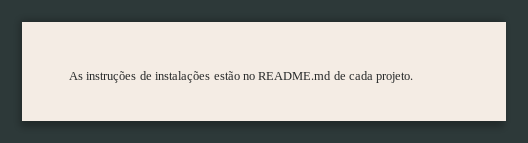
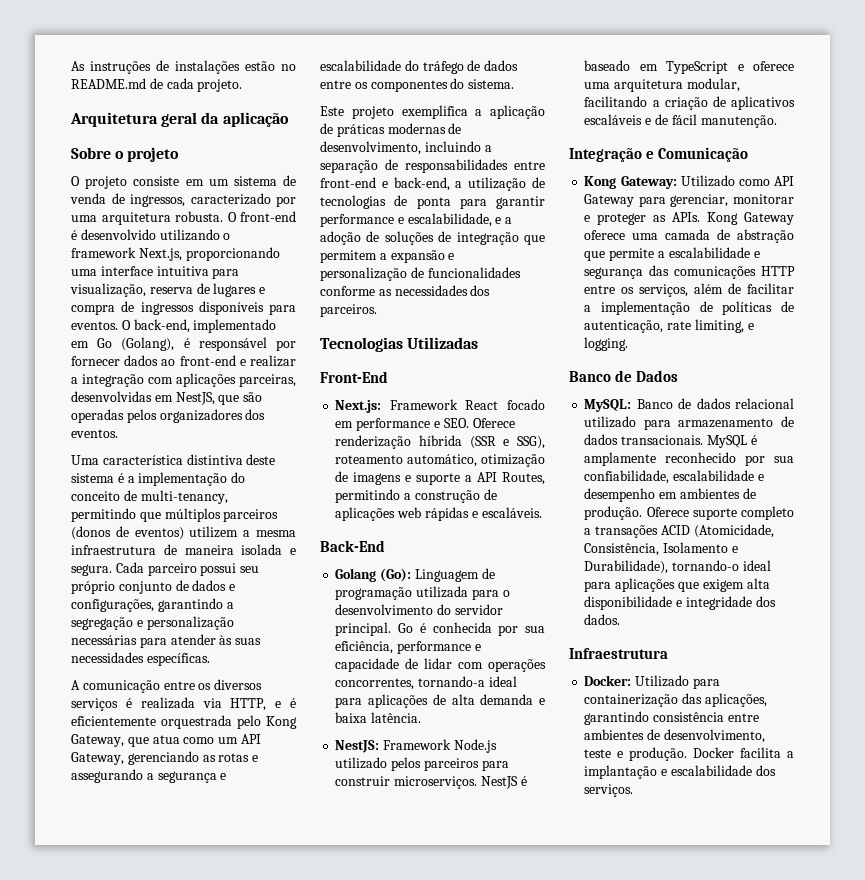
(414, 77) none -> [70,112,289,127] [71,147,180,162] [71,175,296,189] [70,193,296,207] [71,211,296,225] [71,229,231,241] [71,247,280,261] [71,266,240,279] [70,283,266,297] [71,301,296,315] [71,319,277,333] [71,337,296,351] [71,355,296,367] [71,373,296,387] [71,391,263,405] [71,409,266,423] [71,429,118,438] [71,454,276,465] [71,472,246,486] [71,490,228,504] [71,508,279,522] [71,526,296,540] [71,544,296,555] [71,562,260,576] [71,580,236,594] [71,598,234,612] [71,616,234,630] [71,634,262,648] [71,652,210,666] [71,679,263,693] [71,697,296,711] [71,715,297,729] [71,734,261,747] [71,751,259,765] [71,769,227,783] [320,60,519,74] [320,78,515,92] [320,105,545,119] [320,123,462,137] [320,141,492,155] [320,159,545,173] [320,177,545,191] [320,195,545,209] [320,213,513,227] [320,231,545,245] [320,250,455,263] [320,267,521,281] [320,285,491,296] [320,304,377,317] [320,337,479,352] [320,371,388,383] [335,399,545,413] [335,418,515,431] [335,435,545,449] [335,454,545,467] [335,471,545,485] [335,489,497,503] [335,507,542,521] [320,540,385,552] [335,568,495,582] [335,586,510,600] [335,604,503,615] [335,622,545,636] [335,641,481,654] [335,658,546,672] [335,676,517,690] [335,694,545,708] [335,712,422,723] [335,739,497,753] [335,757,509,771] [335,776,527,789] [584,60,794,74] [584,78,740,92] [584,96,795,110] [584,114,777,128] [569,147,748,162] [584,175,794,189] [584,194,794,207] [584,212,794,225] [584,229,794,243] [584,247,760,261] [584,265,795,279] [584,283,794,297] [584,301,794,315] [584,319,754,333] [584,337,629,351] [569,370,678,382] [584,398,794,412] [584,416,794,430] [584,434,757,448] [584,452,794,466] [584,470,764,484] [584,488,756,502] [584,506,794,520] [584,524,774,538] [584,542,738,556] [584,560,771,574] [584,578,770,592] [584,596,776,610] [584,614,621,625] [569,648,668,659] [584,675,720,689] [584,693,767,707] [584,711,759,725] [584,729,765,743] [584,747,794,761] [584,765,776,779] [584,784,634,797] // Arquitetura geral da aplicação // Sobre o projeto // O projeto consiste em um sistema de venda de ingressos, caracterizado por uma arquitetura robusta. O front-end é desenvolvido utilizando o framework Next.js, proporcionando uma interface intuitiva para visualização, reserva de lugares e compra de ingressos disponíveis para eventos. O back-end, implementado em Go (Golang), é responsável por fornecer dados ao front-end e realizar a integração com aplicações parceiras, desenvolvidas em NestJS, que são operadas pelos organizadores dos eventos. // Uma característica distintiva deste sistema é a implementação do conceito de multi-tenancy, permitindo que múltiplos parceiros (donos de eventos) utilizem a mesma infraestrutura de maneira isolada e segura. Cada parceiro possui seu próprio conjunto de dados e configurações, garantindo a segregação e personalização necessárias para atender às suas necessidades específicas. // A comunicação entre os diversos serviços é realizada via HTTP, e é eficientemente orquestrada pelo Kong Gateway, que atua como um API Gateway, gerenciando as rotas e assegurando a segurança e escalabilidade do tráfego de dados entre os componentes do sistema. // Este projeto exemplifica a aplicação de práticas modernas de desenvolvimento, incluindo a separação de responsabilidades entre front-end e back-end, a utilização de tecnologias de ponta para garantir performance e escalabilidade, e a adoção de soluções de integração que permitem a expansão e personalização de funcionalidades conforme as necessidades dos parceiros. // Tecnologias Utilizadas // Front-End // Next.js: Framework React focado em performance e SEO. Oferece renderização híbrida (SSR e SSG), roteamento automático, otimização de imagens e suporte a API Routes, permitindo a construção de aplicações web rápidas e escaláveis. // Back-End // Golang (Go): Linguagem de programação utilizada para o desenvolvimento do servidor principal. Go é conhecida por sua eficiência, performance e capacidade de lidar com operações concorrentes, tornando-a ideal para aplicações de alta demanda e baixa latência. // NestJS: Framework Node.js utilizado pelos parceiros para construir microserviços. NestJS é baseado em TypeScript e oferece uma arquitetura modular, facilitando a criação de aplicativos escaláveis e de fácil manutenção. // Integração e Comunicação // Kong Gateway: Utilizado como API Gateway para gerenciar, monitorar e proteger as APIs. Kong Gateway oferece uma camada de abstração que permite a escalabilidade e segurança das comunicações HTTP entre os serviços, além de facilitar a implementação de políticas de autenticação, rate limiting, e logging. // Banco de Dados // MySQL: Banco de dados relacional utilizado para armazenamento de dados transacionais. MySQL é amplamente reconhecido por sua confiabilidade, escalabilidade e desempenho em ambientes de produção. Oferece suporte completo a transações ACID (Atomicidade, Consistência, Isolamento e Durabilidade), tornando-o ideal para aplicações que exigem alta disponibilidade e integridade dos dados. // Infraestrutura // Docker: Utilizado para containerização das aplicações, garantindo consistência entre ambientes de desenvolvimento, teste e produção. Docker facilita a implantação e escalabilidade dos serviços.

